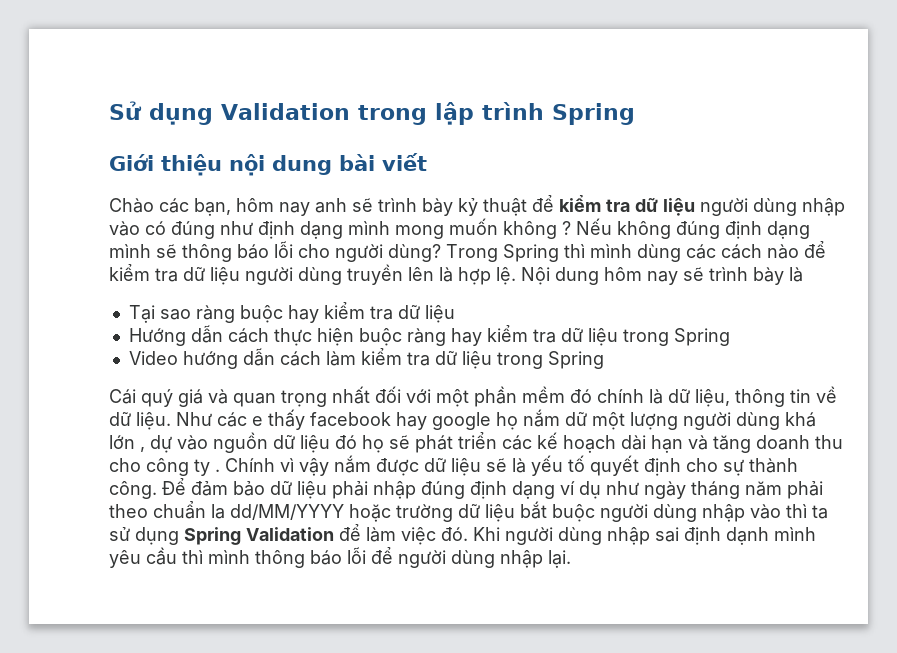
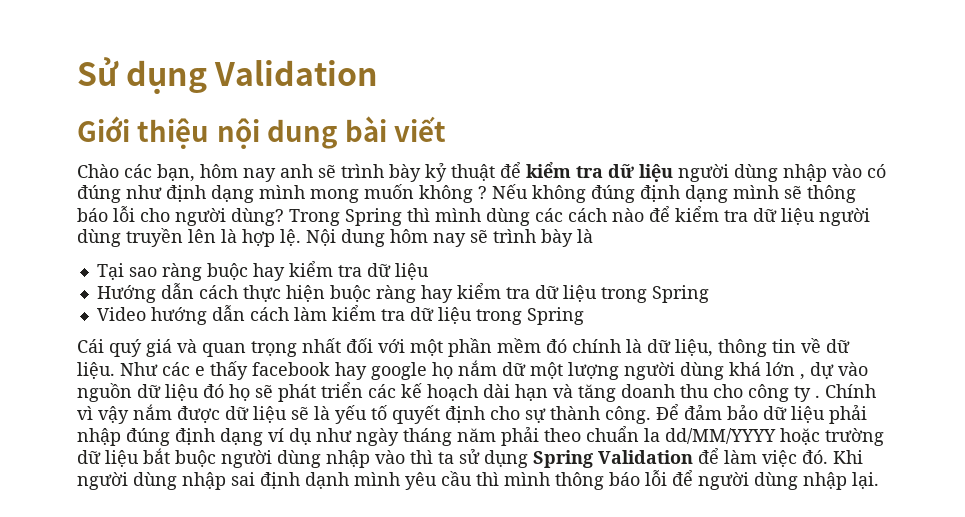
[357,102,635,125] trong lập trình Spring -> (379, 73) none

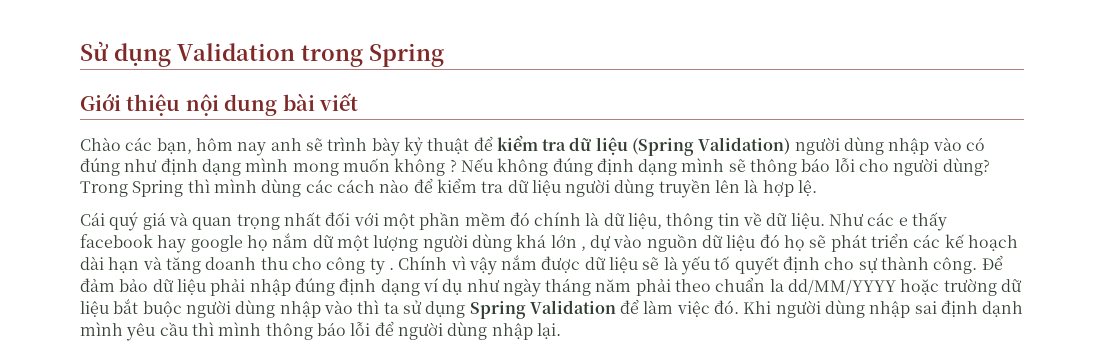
(379, 73) none -> [301,43,444,67] trong Spring
(673, 173) none -> [632,137,791,156] (Spring Validation)
[306,229,593,247] [96,261,429,281] [96,283,709,303] [96,305,584,325] Nội dung hôm nay sẽ trình bày là // Tại sao ràng buộc hay kiểm tra dữ liệu // Hướng dẫn cách thực hiện buộc ràng hay kiểm tra dữ liệu trong Spring // Video hướng dẫn cách làm kiểm tra dữ liệu trong Spring -> (818, 188) none

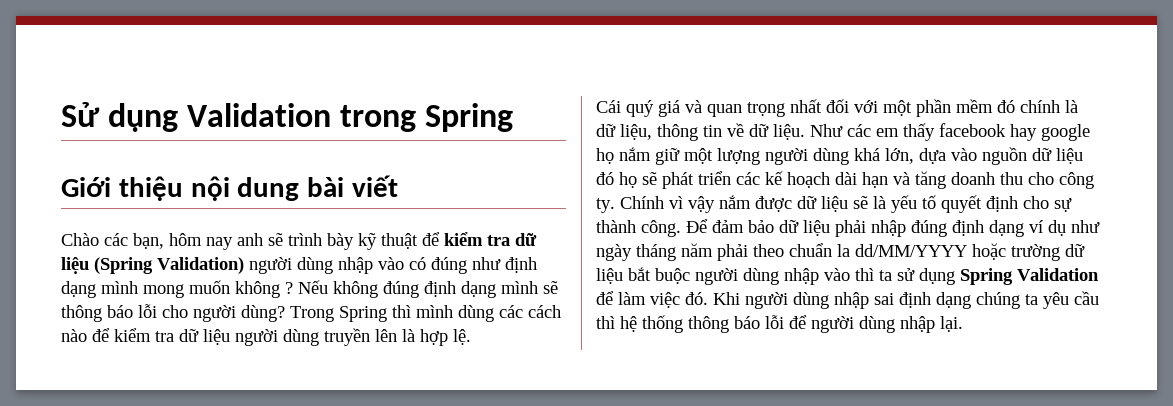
[403,137,423,156] kỷ -> [358,233,377,250] kỹ
[898,217,908,226] e -> [876,128,899,137] em
[312,235,334,248] dữ -> [655,148,680,165] giữ
[550,234,612,251] lớn , dự -> [885,148,946,164] lớn, dựa
[369,258,394,275] ty . -> [596,198,615,213] ty.
[982,301,1024,317] [80,322,123,336] dạnh mình -> [936,292,1038,309] dạng chúng ta
[218,322,262,336] mình -> [620,315,683,333] hệ thống

